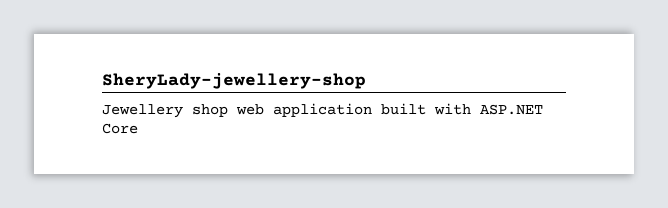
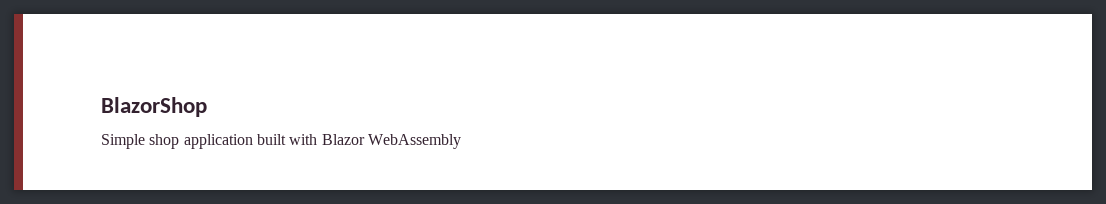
[102,73,366,89] [102,104,264,118] SheryLady-jewellery-shop // Jewellery shop web -> [101,97,207,117] [101,134,180,149] BlazorShop // Simple shop
[480,104,543,115] [102,123,138,134] ASP.NET Core -> [321,134,461,149] Blazor WebAssembly

